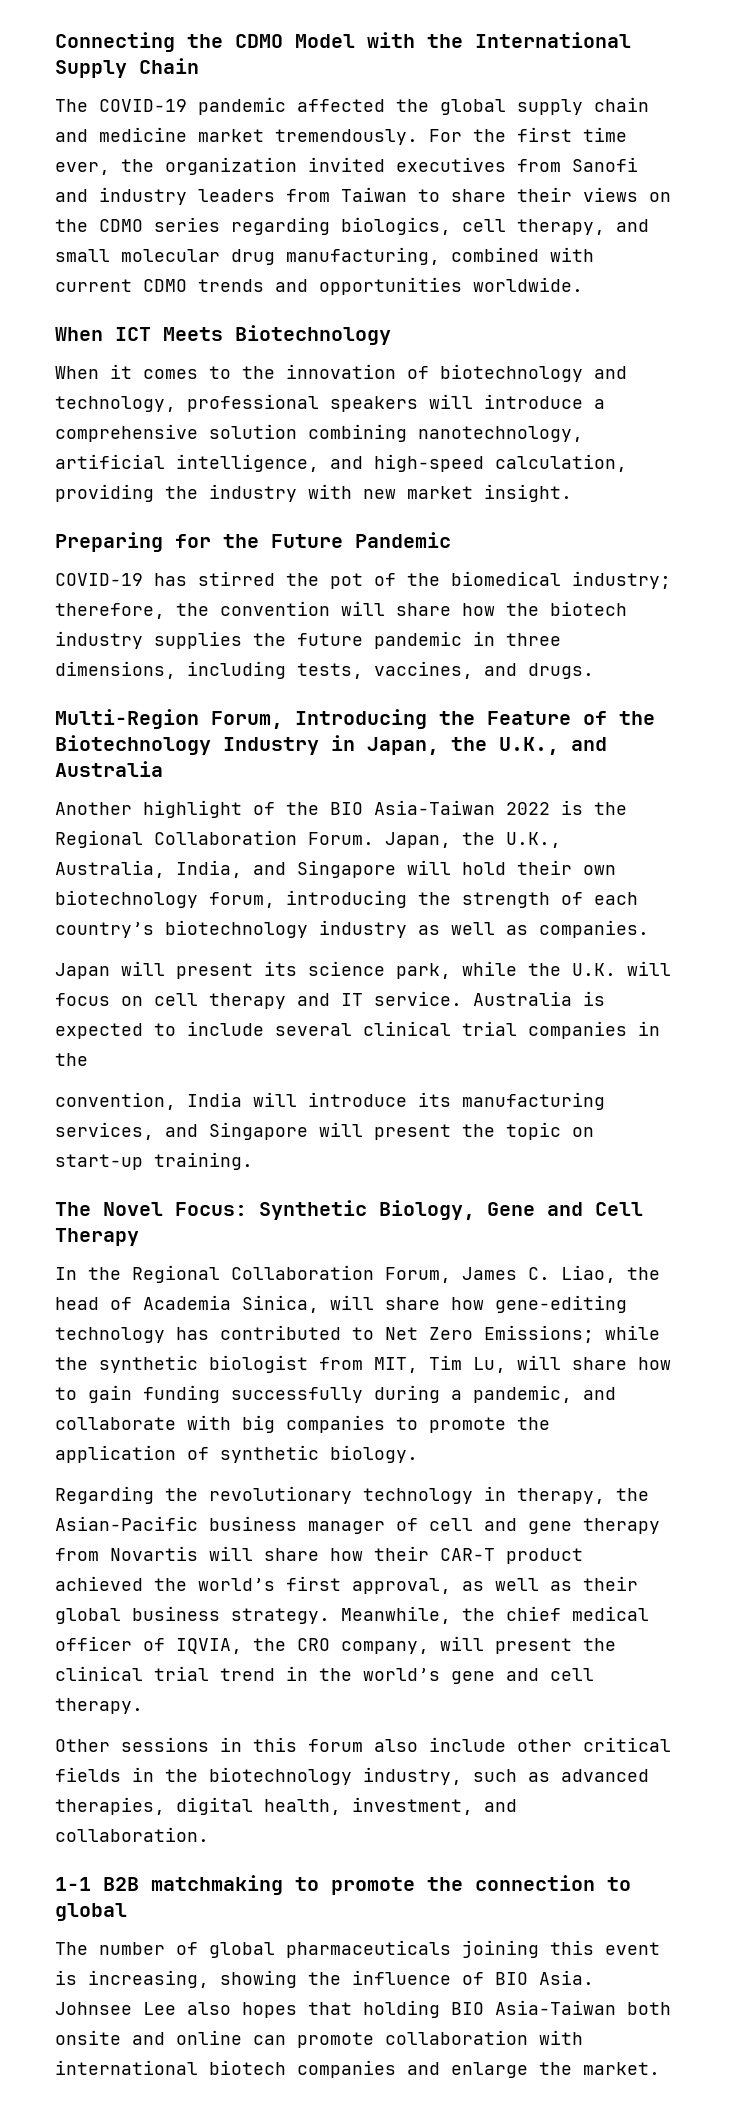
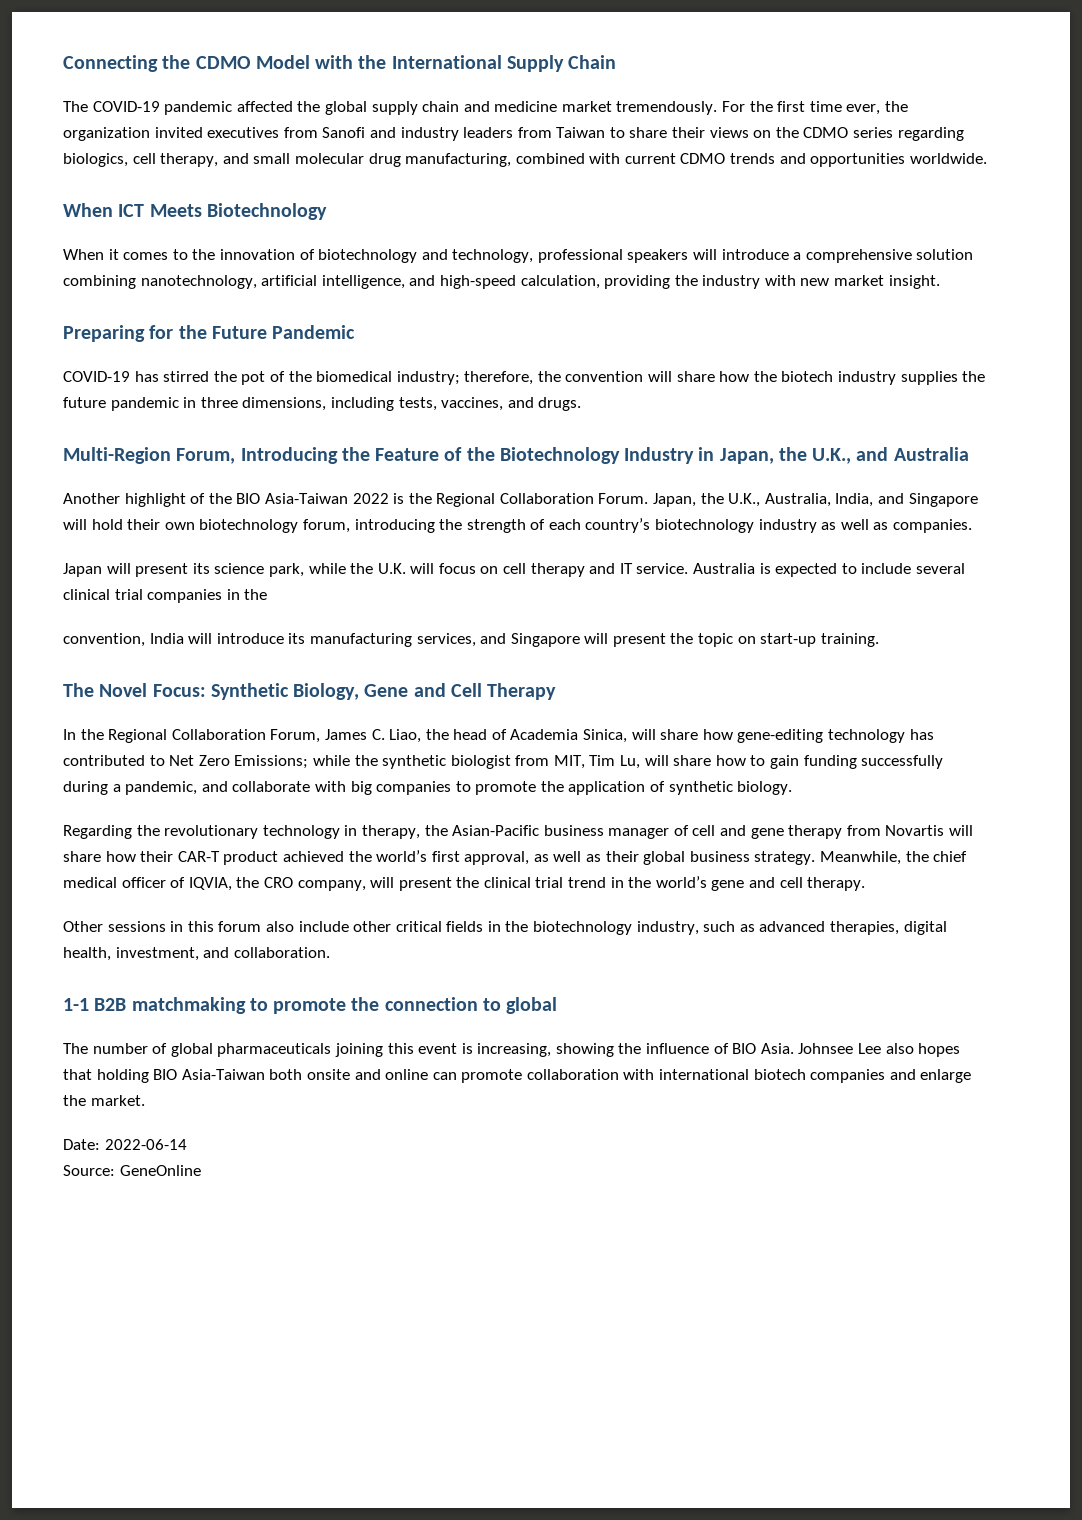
(660, 2068) none -> [63,1139,187,1150] [63,1165,201,1176] // Date: 2022-06-14 // Source: GeneOnline

